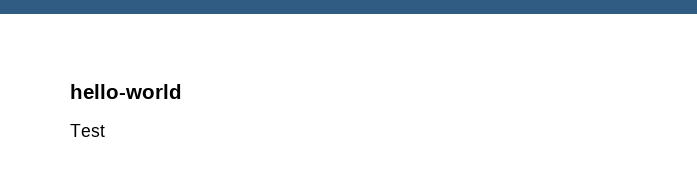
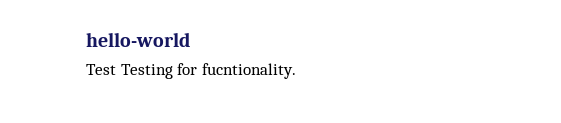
(105, 130) none -> [120,63,296,79] Testing for fucntionality.

